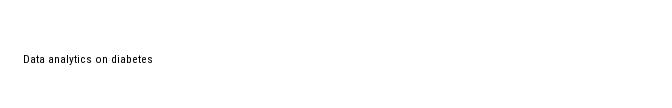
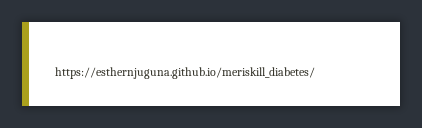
[23,55,154,65] Data analytics on diabetes -> [55,67,315,79] https://esthernjuguna.github.io/meriskill_diabetes/

